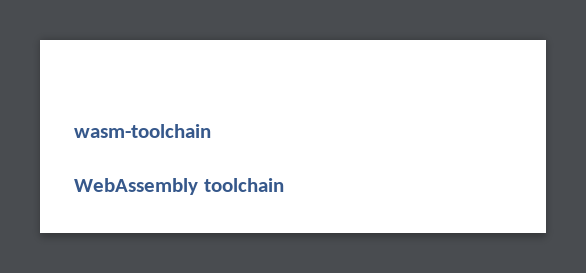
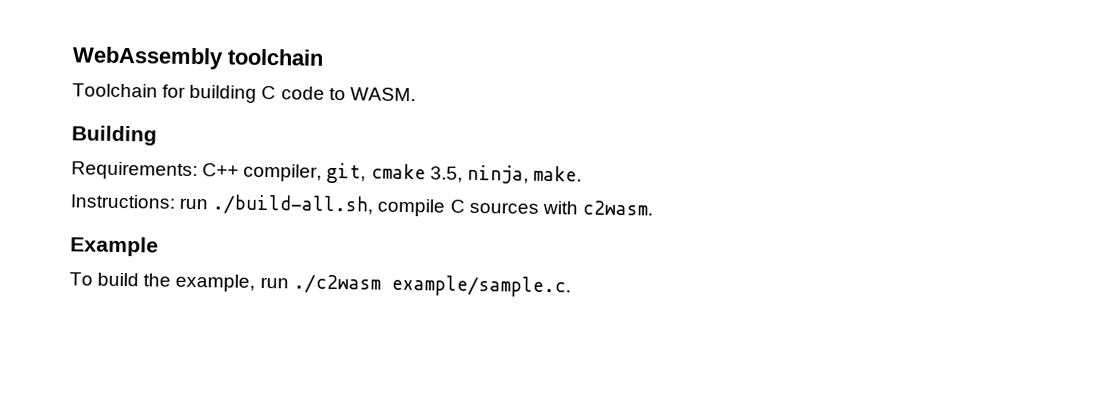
[74,124,211,138] wasm-toolchain // -> (72, 58) none
(284, 185) none -> [72,83,416,103] [71,125,157,146] [71,161,582,184] [70,194,653,217] [70,236,159,257] [69,272,571,298] // Toolchain for building C code to WASM. // Building // Requirements: C++ compiler, git, cmake 3.5, ninja, make. // Instructions: run ./build-all.sh, compile C sources with c2wasm. // Example // To build the example, run ./c2wasm example/sample.c.

